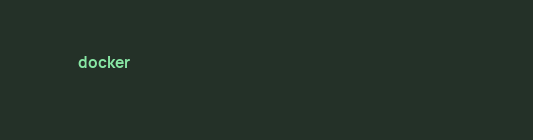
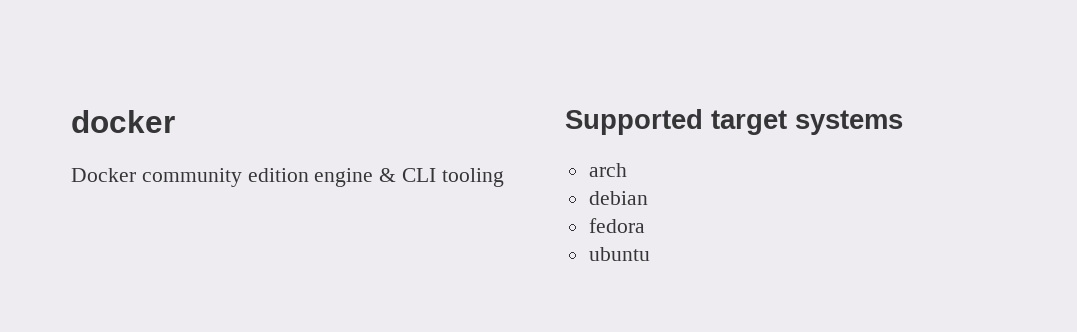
(130, 62) none -> [71,168,504,187] [565,109,903,135] [588,163,627,177] [588,191,648,205] [588,218,645,233] [588,247,650,261] // Docker community edition engine & CLI tooling // Supported target systems // arch // debian // fedora // ubuntu

